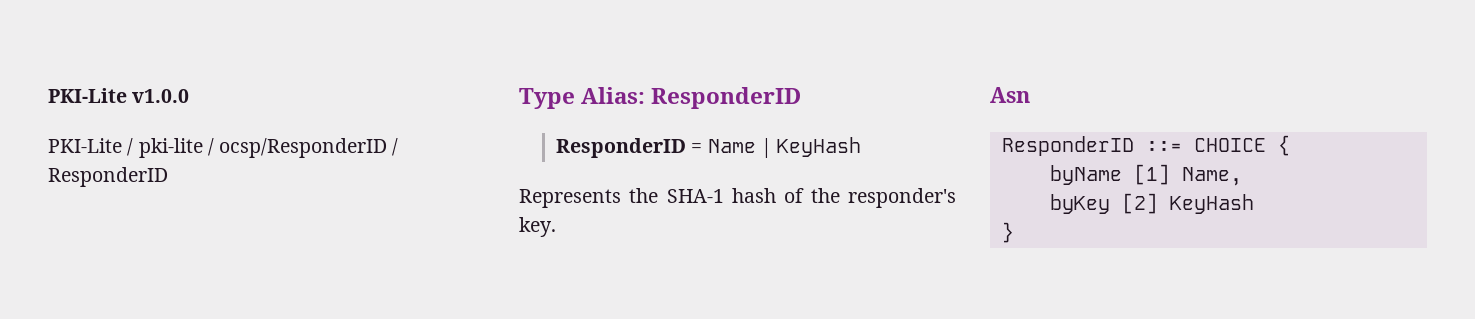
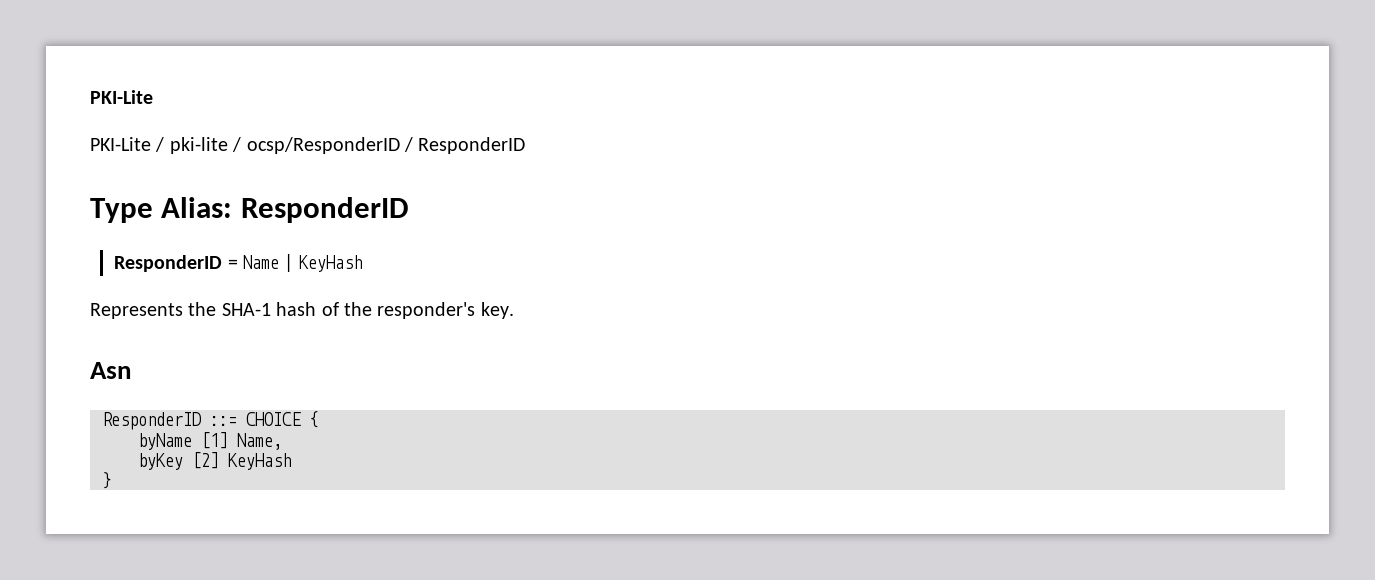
[48,88,190,103] PKI-Lite v1.0.0 -> [90,90,153,104] PKI-Lite

